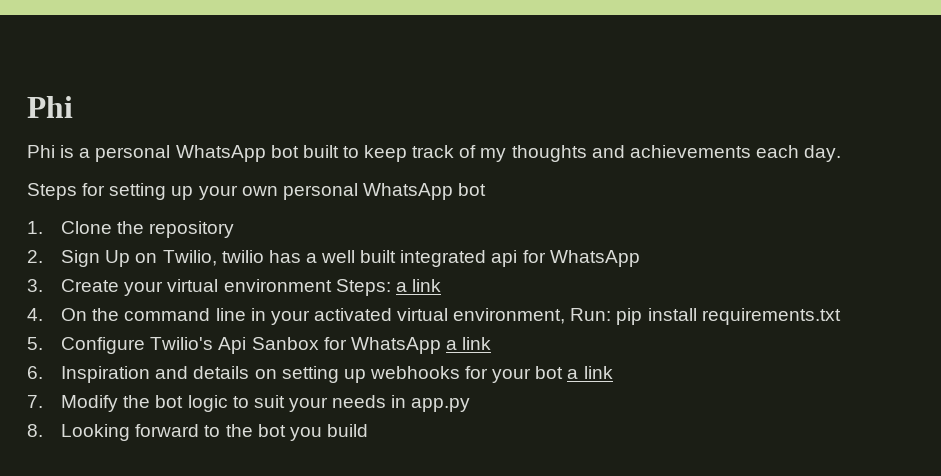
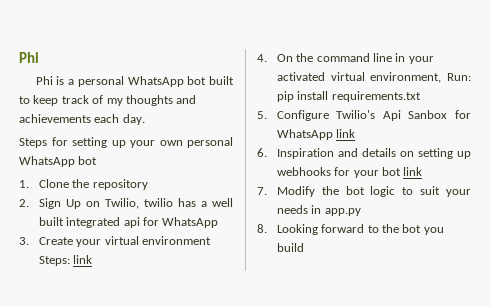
[395,282,407,292] a -> (70, 261) none
[445,340,457,350] a -> (333, 134) none
[567,369,579,379] a -> (402, 171) none

